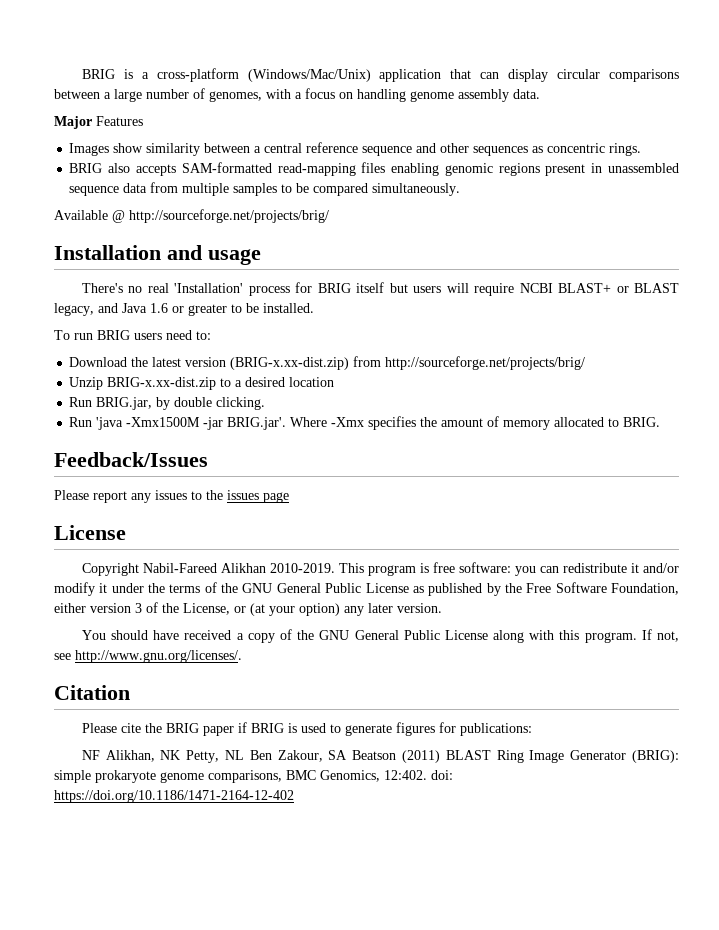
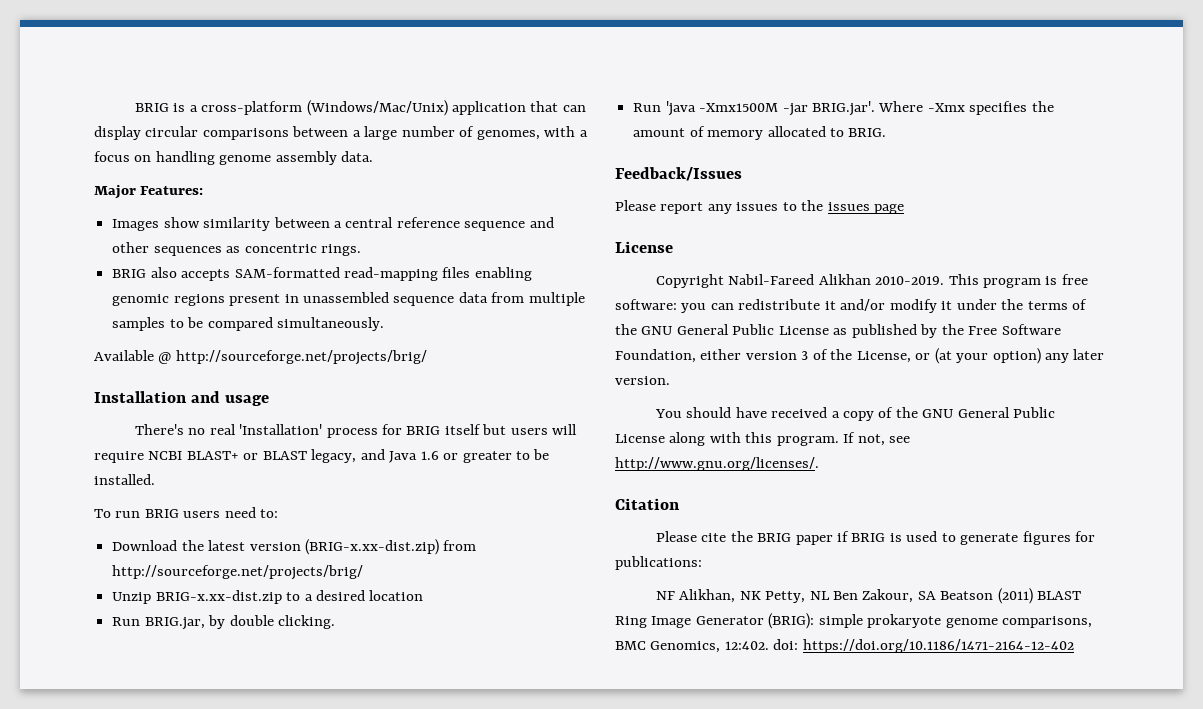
[96,116,143,126] Features -> [140,186,204,195] Features:

